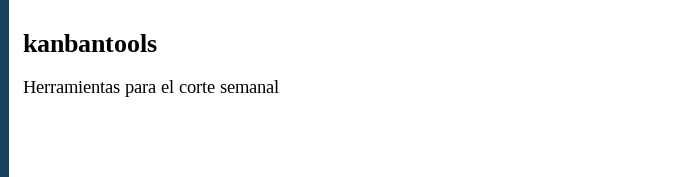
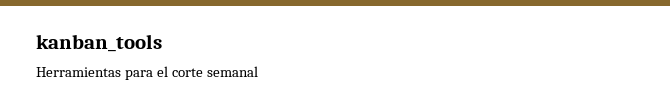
[23,34,157,52] kanbantools -> [36,34,162,52] kanban_tools

